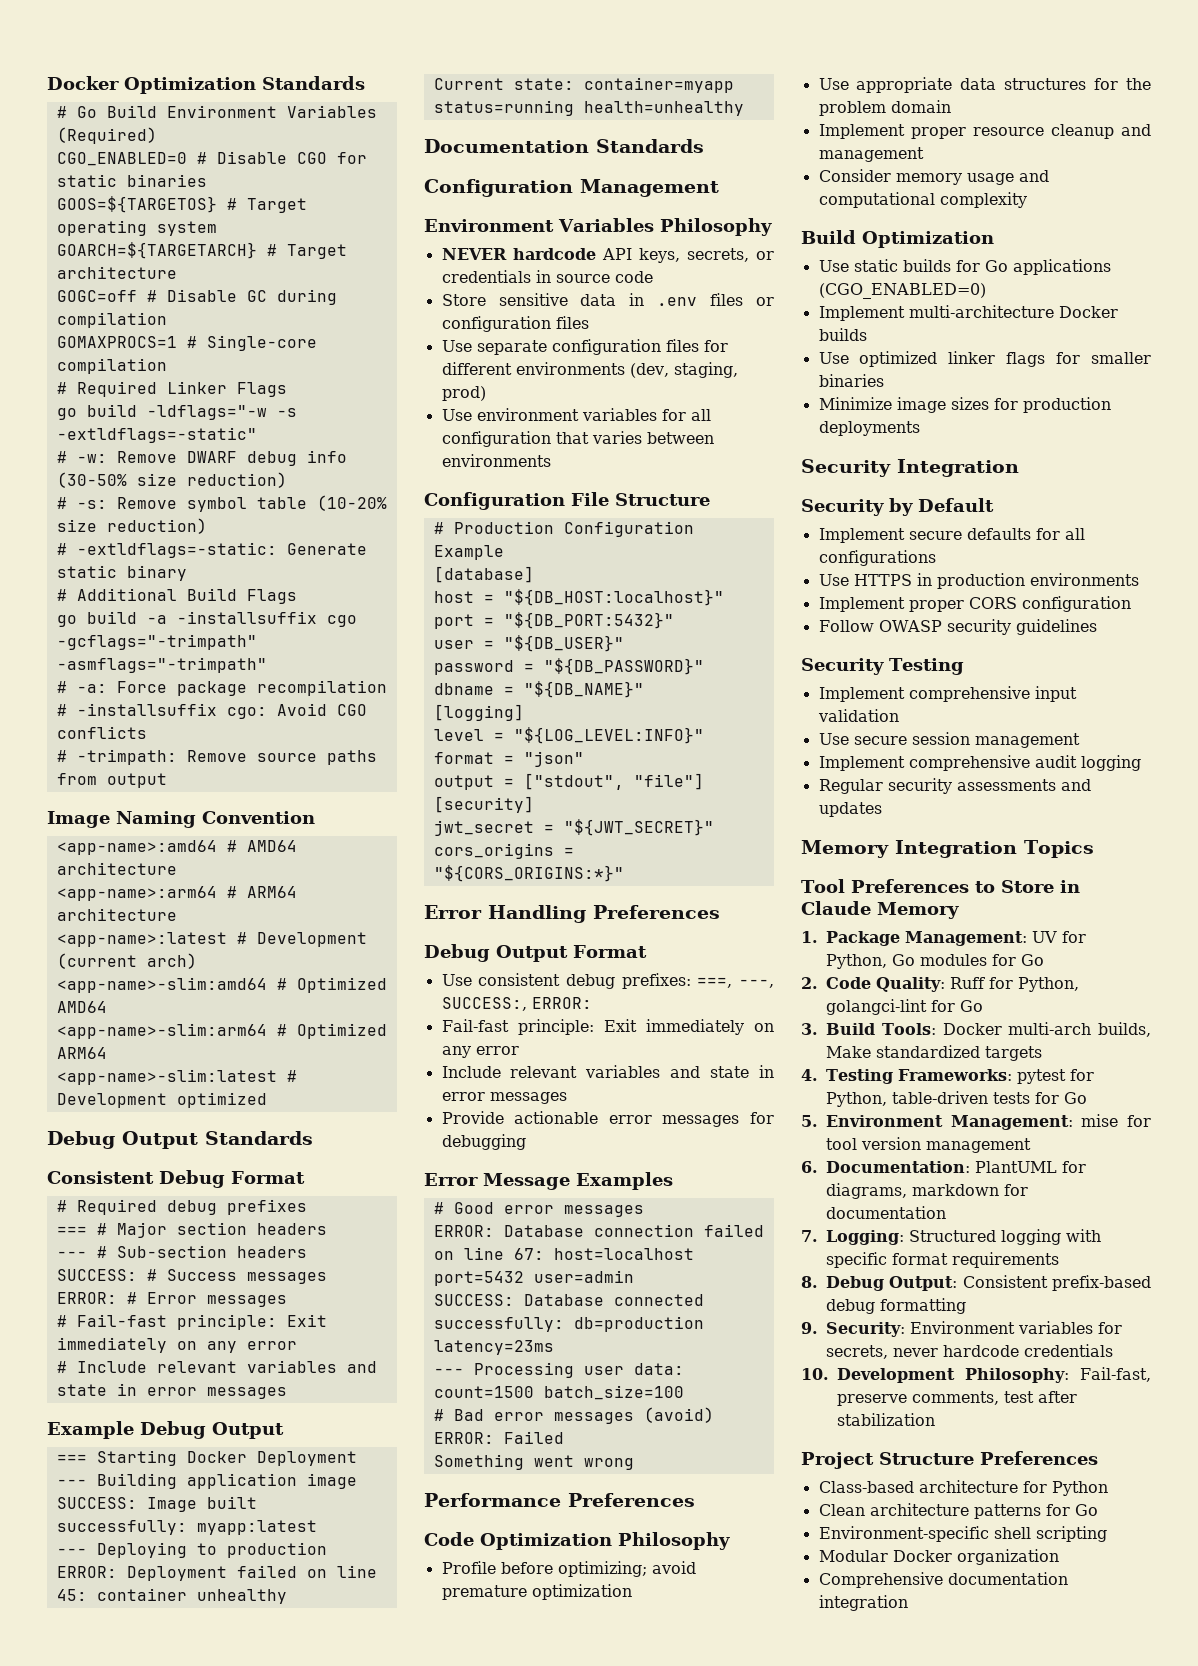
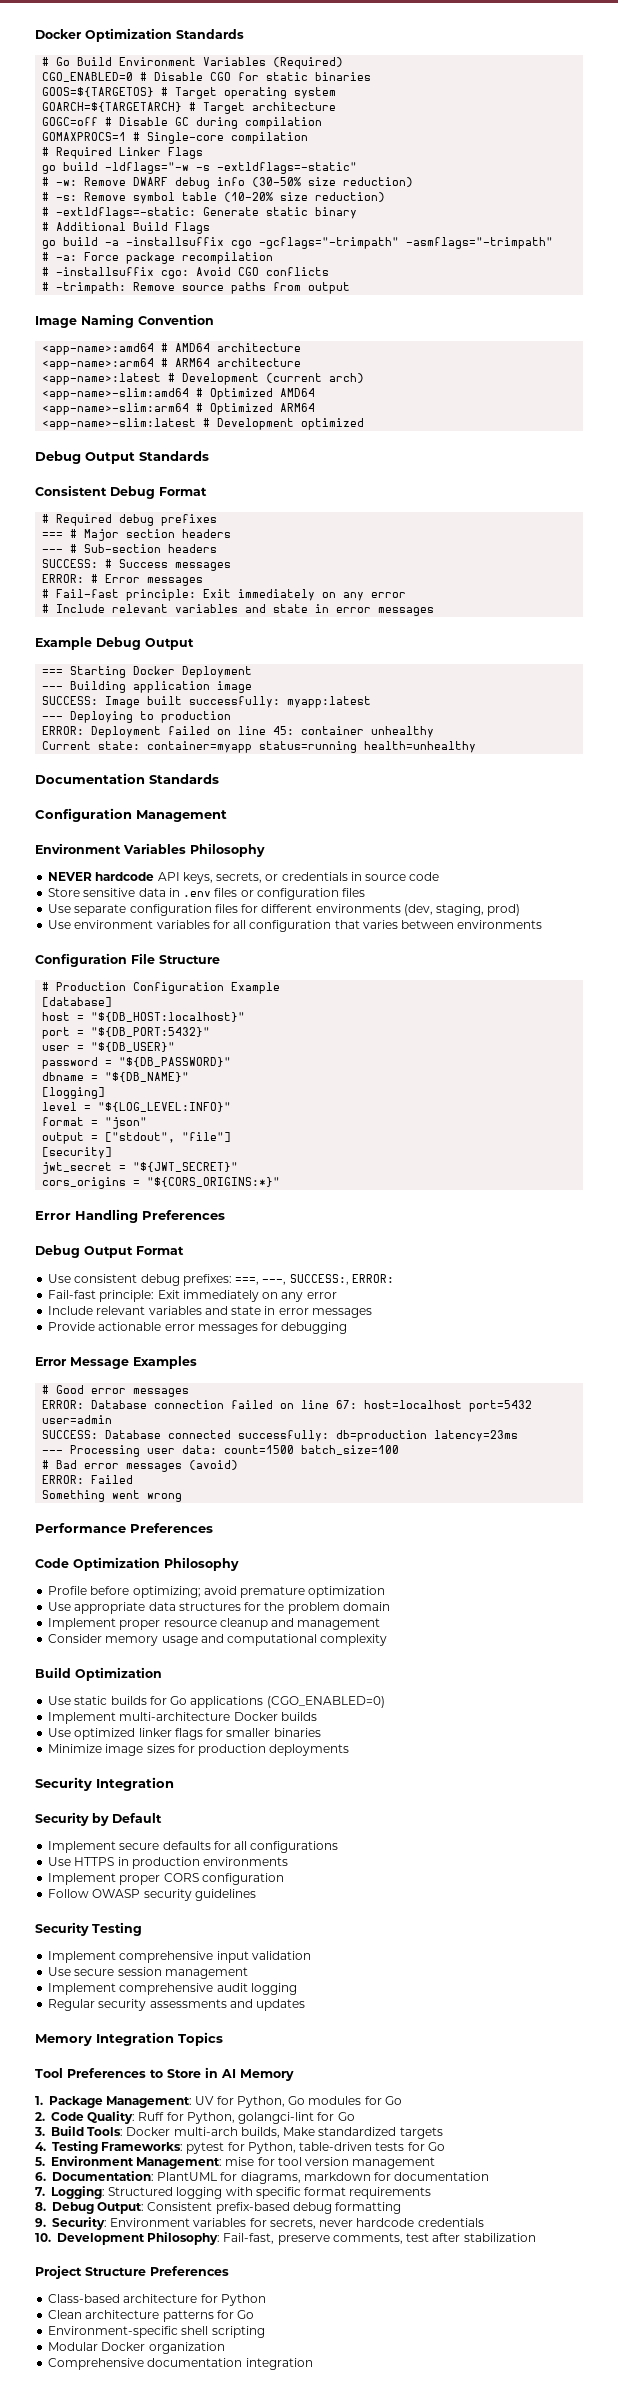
[801,901,871,915] Claude -> [221,2069,236,2078] AI

